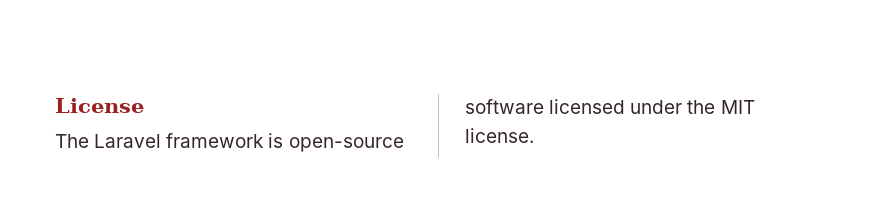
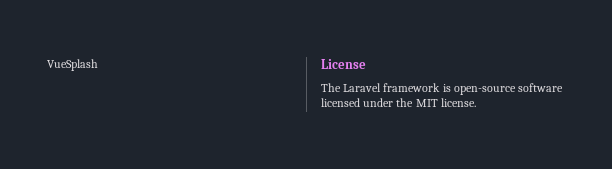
(55, 105) none -> [47,59,98,71] VueSplash //

